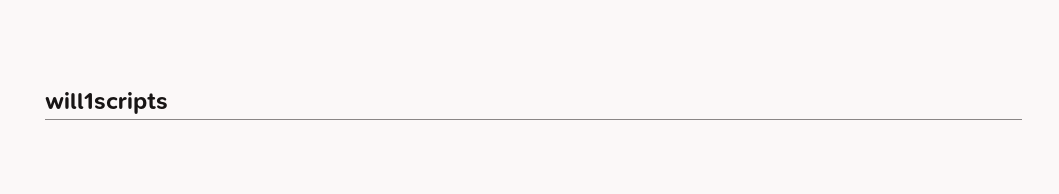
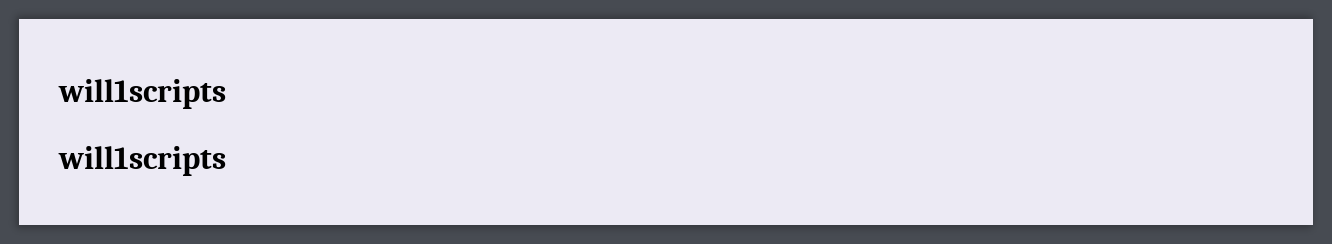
[45,92,168,114] will1scripts -> [58,79,226,109] [58,146,226,176] will1scripts // will1scripts

